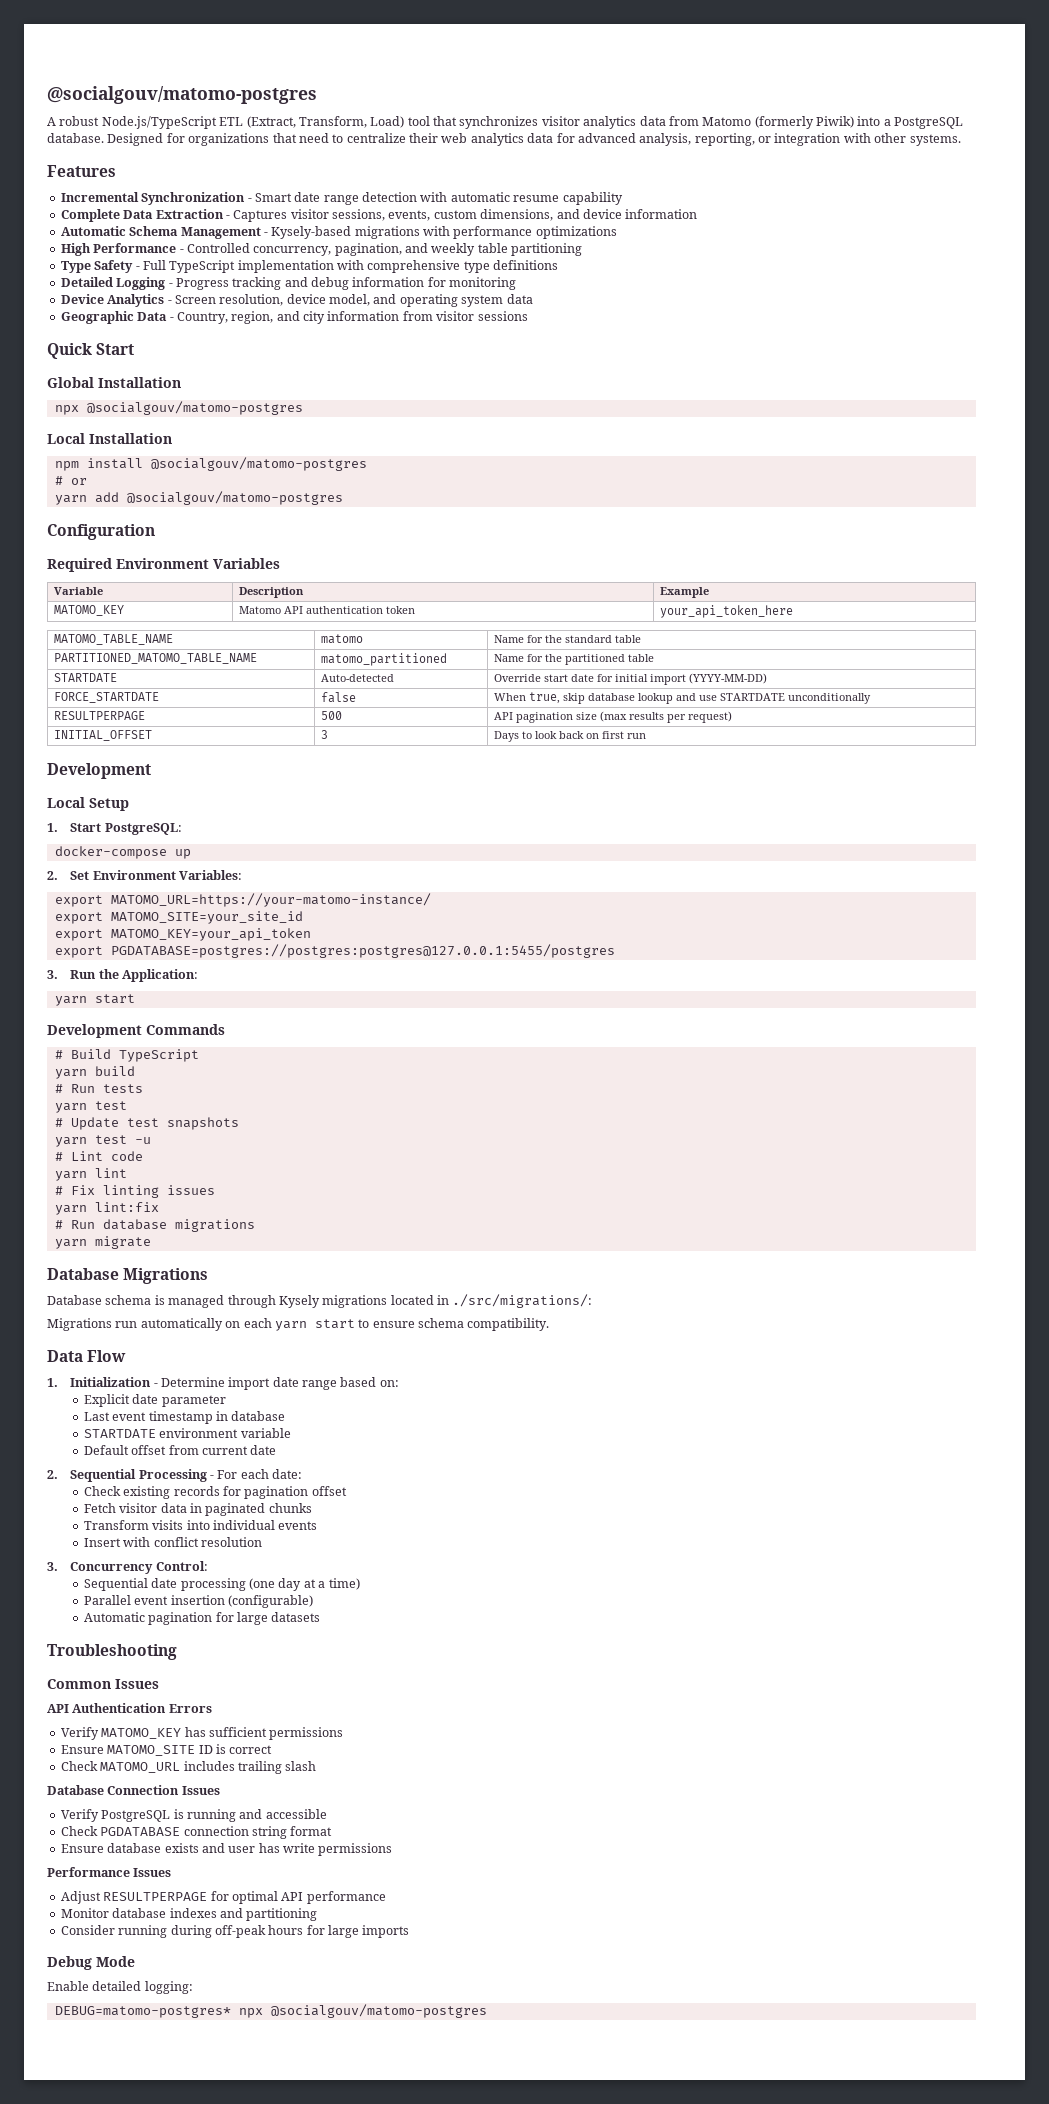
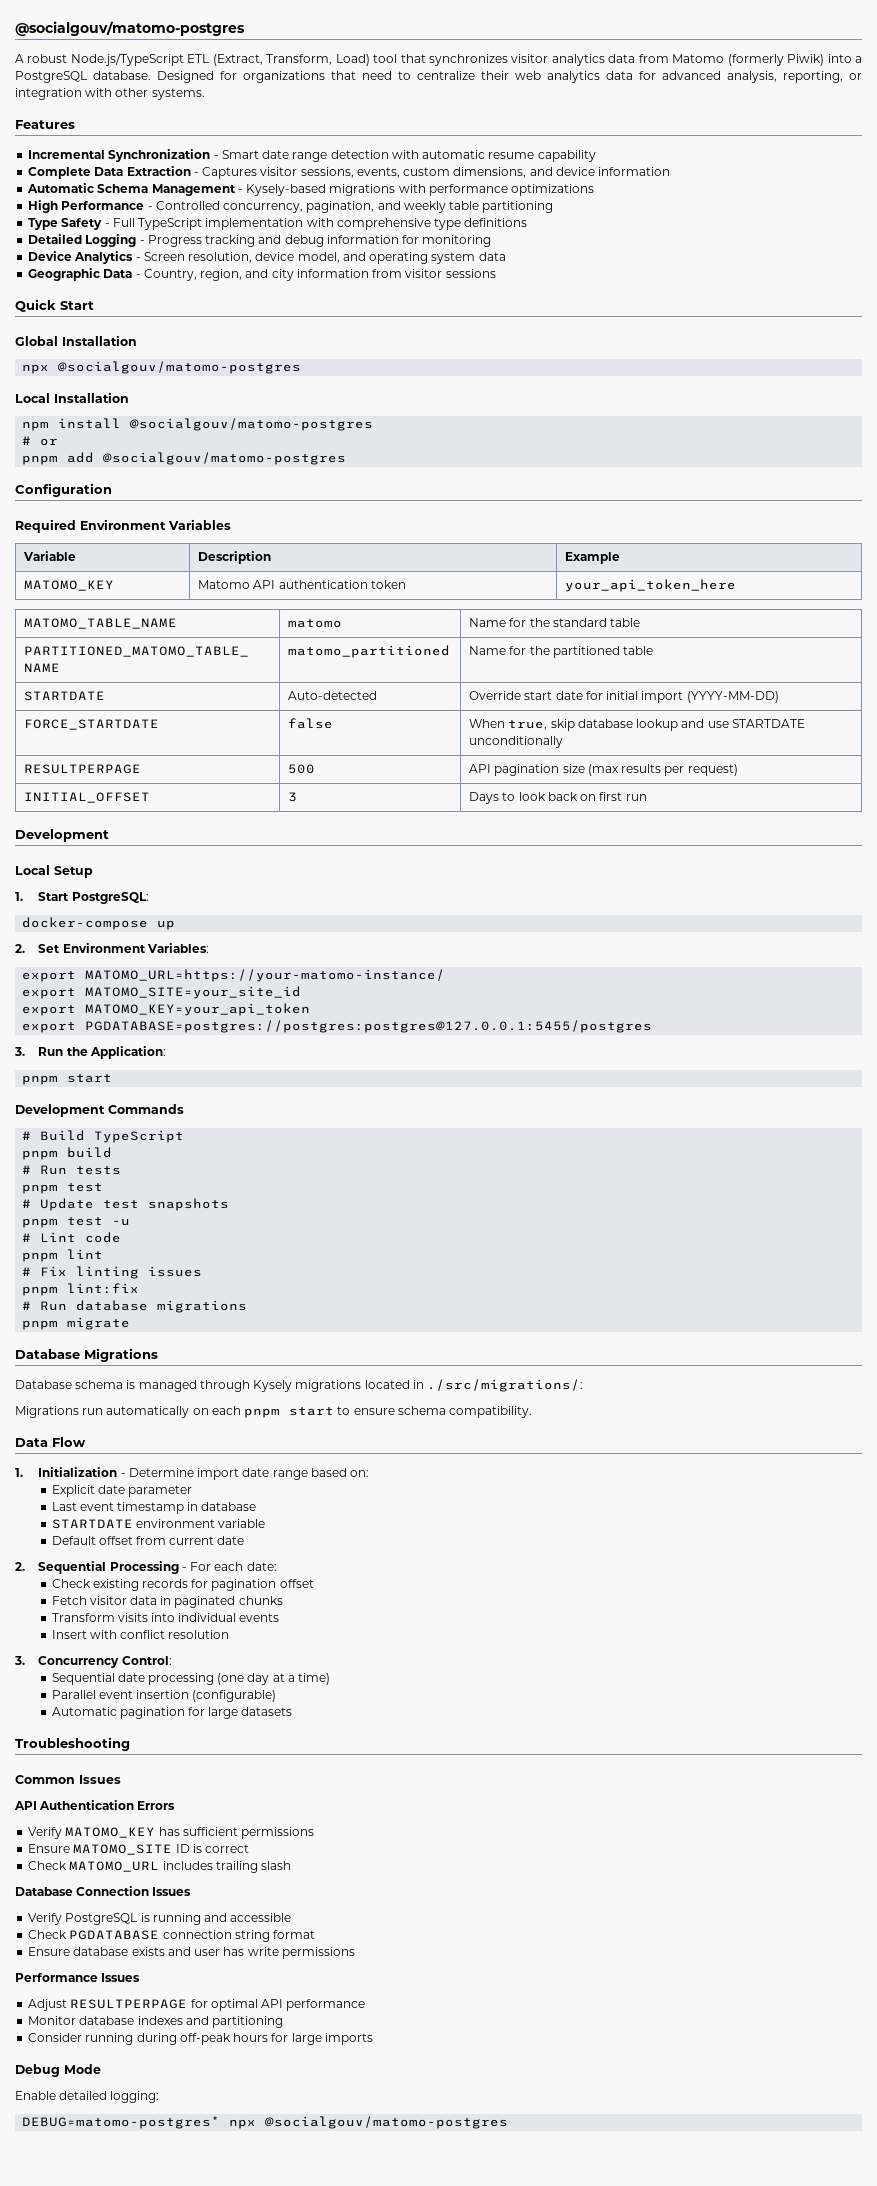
[54,495,87,505] yarn -> [22,455,59,465] pnpm
[54,996,87,1006] yarn -> [22,1075,59,1085] pnpm
[54,1069,87,1079] yarn -> [22,1150,59,1160] pnpm
[54,1103,87,1113] yarn -> [22,1184,59,1194] pnpm
[54,1137,87,1147] yarn -> [22,1218,59,1228] pnpm
[54,1171,87,1181] yarn -> [22,1252,59,1262] pnpm
[54,1205,87,1215] yarn -> [22,1286,59,1296] pnpm
[54,1239,87,1249] yarn -> [22,1320,59,1330] pnpm
[274,1321,307,1331] yarn -> [244,1408,281,1418] pnpm

